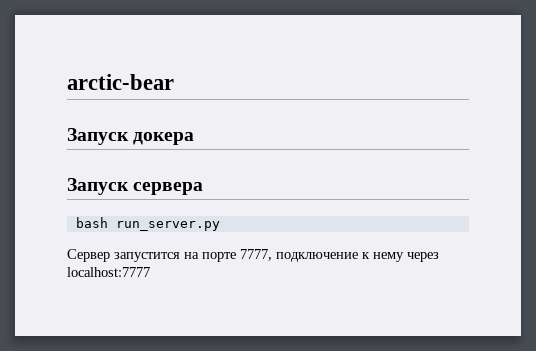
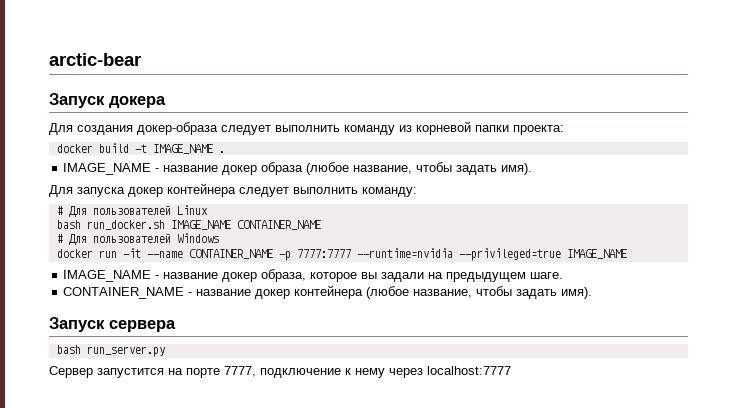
(195, 138) none -> [49,121,564,135] [56,143,225,154] [63,162,533,175] [49,183,417,197] [56,205,208,218] [56,220,321,230] [56,233,219,246] [56,248,627,261] [63,269,564,282] [63,285,593,299] // Для создания докер-образа следует выполнить команду из корневой папки проекта: // docker build -t IMAGE_NAME . // IMAGE_NAME - название докер образа (любое название, чтобы задать имя). // Для запуска докер контейнера следует выполнить команду: // # Для пользователей Linux // bash run_docker.sh IMAGE_NAME CONTAINER_NAME // # Для пользователей Windows // docker run -it --name CONTAINER_NAME -p 7777:7777 --runtime=nvidia --privileged=true IMAGE_NAME // IMAGE_NAME - название докер образа, которое вы задали на предыдущем шаге. // CONTAINER_NAME - название докер контейнера (любое название, чтобы задать имя).

